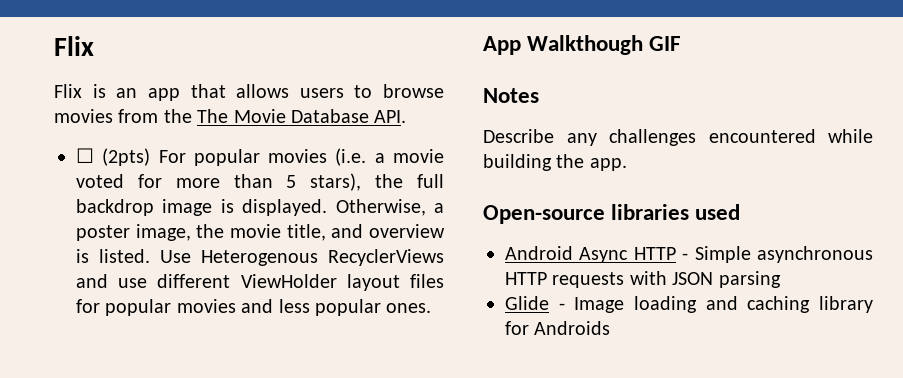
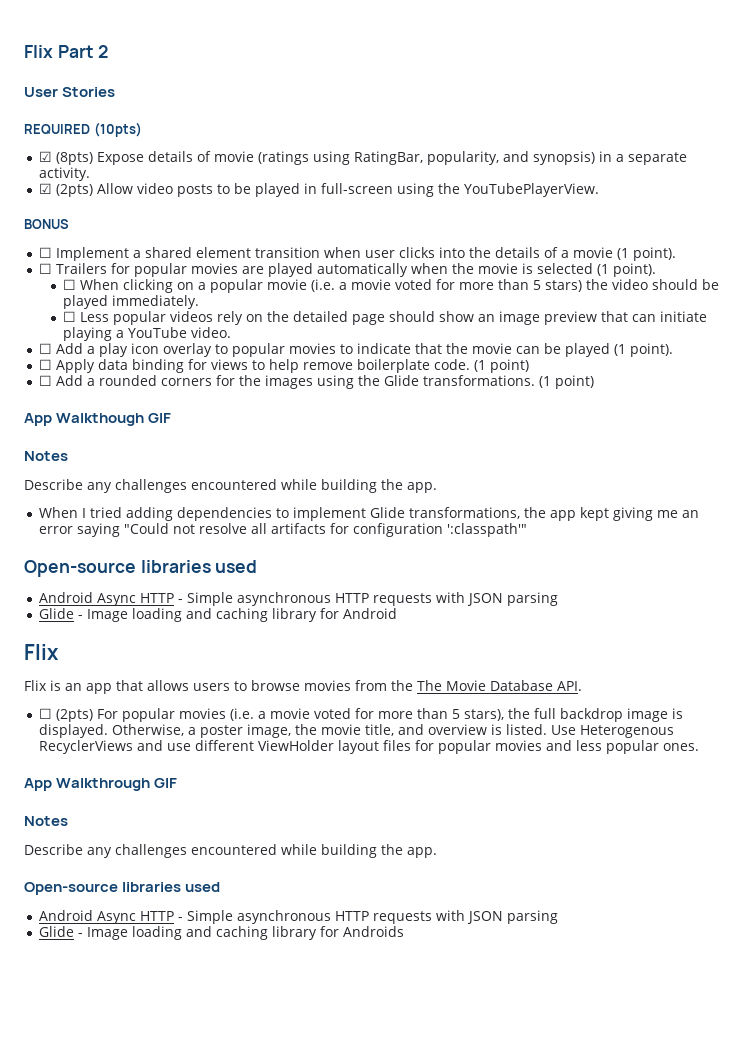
[54,36,94,56] Flix -> [24,45,109,58] [24,87,116,97] [24,122,142,137] [38,151,687,165] [38,167,90,181] [38,183,599,197] [24,219,69,229] [38,247,676,261] [38,263,656,277] [62,279,719,293] [62,295,199,309] [62,311,707,325] [62,327,231,341] [38,343,673,357] [38,359,529,373] [38,375,594,389] [24,413,172,426] [24,451,68,461] [24,479,437,493] [38,507,699,521] [38,523,527,537] [24,560,258,577] [38,592,558,606] [38,608,397,622] [24,644,59,660] Flix Part 2 // User Stories // REQUIRED (10pts) // ☑ (8pts) Expose details of movie (ratings using RatingBar, popularity, and synopsis) in a separate activity. // ☑ (2pts) Allow video posts to be played in full-screen using the YouTubePlayerView. // BONUS // ☐ Implement a shared element transition when user clicks into the details of a movie (1 point). // ☐ Trailers for popular movies are played automatically when the movie is selected (1 point). // ☐ When clicking on a popular movie (i.e. a movie voted for more than 5 stars) the video should be played immediately. // ☐ Less popular videos rely on the detailed page should show an image preview that can initiate playing a YouTube video. // ☐ Add a play icon overlay to popular movies to indicate that the movie can be played (1 point). // ☐ Apply data binding for views to help remove boilerplate code. (1 point) // ☐ Add a rounded corners for the images using the Glide transformations. (1 point) // App Walkthough GIF // Notes // Describe any challenges encountered while building the app. // When I tried adding dependencies to implement Glide transformations, the app kept giving me an error saying "Could not resolve all artifacts for configuration ':classpath'" // Open-source libraries used // Android Async HTTP - Simple asynchronous HTTP requests with JSON parsing // Glide - Image loading and caching library for Android // Flix
[527,35,644,55] Walkthough -> [56,778,151,791] Walkthrough

